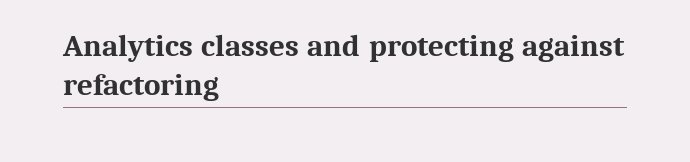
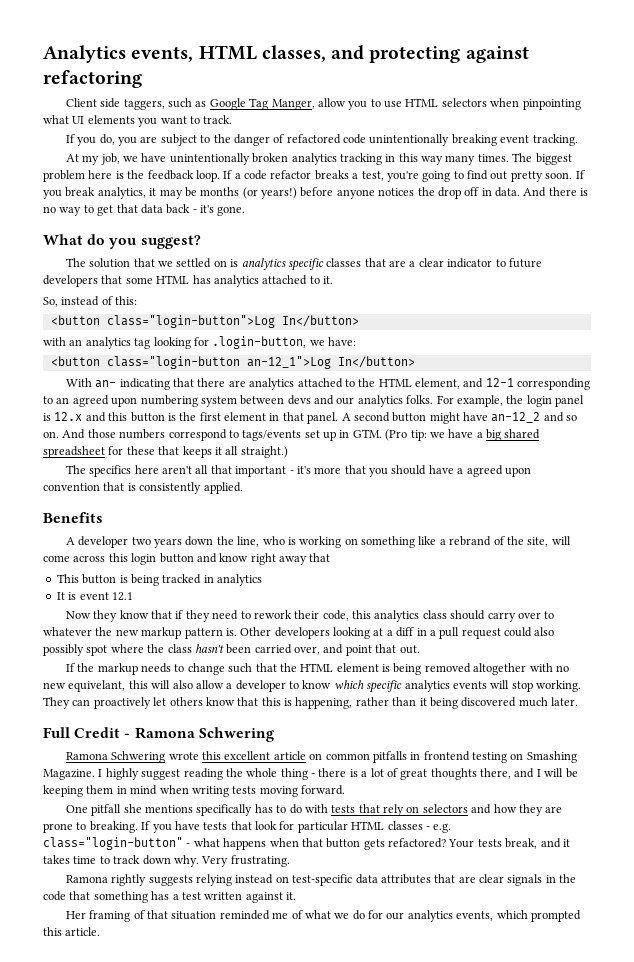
[201,34,300,56] classes -> [131,45,326,62] events, HTML classes,
(219, 87) none -> [65,98,581,110] [43,115,233,127] [65,134,578,146] [65,153,572,165] [43,170,585,182] [43,187,589,199] [43,204,246,216] [43,234,201,249] [65,258,542,271] [43,275,333,287] [43,296,138,307] [50,315,359,328] [43,336,356,349] [50,356,415,369] [65,378,591,390] [43,395,584,407] [43,412,578,424] [43,429,541,441] [43,446,288,458] [65,465,531,477] [43,482,243,494] [43,512,103,523] [65,536,571,548] [43,553,331,565] [56,574,262,586] [56,592,133,601] [65,610,555,622] [43,627,555,639] [43,644,420,656] [65,663,569,675] [43,680,581,693] [43,697,578,709] [43,727,274,742] [65,751,577,763] [43,768,578,780] [43,785,345,797] [65,804,563,816] [43,821,452,833] [43,837,570,850] [43,855,290,867] [65,874,577,886] [43,891,296,903] [65,910,581,922] [43,927,101,936] // Client side taggers, such as Google Tag Manger, allow you to use HTML selectors when pinpointing what UI elements you want to track. // If you do, you are subject to the danger of refactored code unintentionally breaking event tracking. // At my job, we have unintentionally broken analytics tracking in this way many times. The biggest problem here is the feedback loop. If a code refactor breaks a test, you're going to find out pretty soon. If you break analytics, it may be months (or years!) before anyone notices the drop off in data. And there is no way to get that data back - it's gone. // What do you suggest? // The solution that we settled on is analytics specific classes that are a clear indicator to future developers that some HTML has analytics attached to it. // So, instead of this: // <button class="login-button">Log In</button> // with an analytics tag looking for .login-button, we have: // <button class="login-button an-12_1">Log In</button> // With an- indicating that there are analytics attached to the HTML element, and 12-1 corresponding to an agreed upon numbering system between devs and our analytics folks. For example, the login panel is 12.x and this button is the first element in that panel. A second button might have an-12_2 and so on. And those numbers correspond to tags/events set up in GTM. (Pro tip: we have a big shared spreadsheet for these that keeps it all straight.) // The specifics here aren't all that important - it's more that you should have a agreed upon convention that is consistently applied. // Benefits // A developer two years down the line, who is working on something like a rebrand of the site, will come across this login button and know right away that // This button is being tracked in analytics // It is event 12.1 // Now they know that if they need to rework their code, this analytics class should carry over to whatever the new markup pattern is. Other developers looking at a diff in a pull request could also possibly spot where the class hasn't been carried over, and point that out. // If the markup needs to change such that the HTML element is being removed altogether with no new equivelant, this will also allow a developer to know which specific analytics events will stop working. They can proactively let others know that this is happening, rather than it being discovered much later. // Full Credit - Ramona Schwering // Ramona Schwering wrote this excellent article on common pitfalls in frontend testing on Smashing Magazine. I highly suggest reading the whole thing - there is a lot of great thoughts there, and I will be keeping them in mind when writing tests moving forward. // One pitfall she mentions specifically has to do with tests that rely on selectors and how they are prone to breaking. If you have tests that look for particular HTML classes - e.g. class="login-button" - what happens when that button gets refactored? Your tests break, and it takes time to track down why. Very frustrating. // Ramona rightly suggests relying instead on test-specific data attributes that are clear signals in the code that something has a test written against it. // Her framing of that situation reminded me of what we do for our analytics events, which prompted this article.

